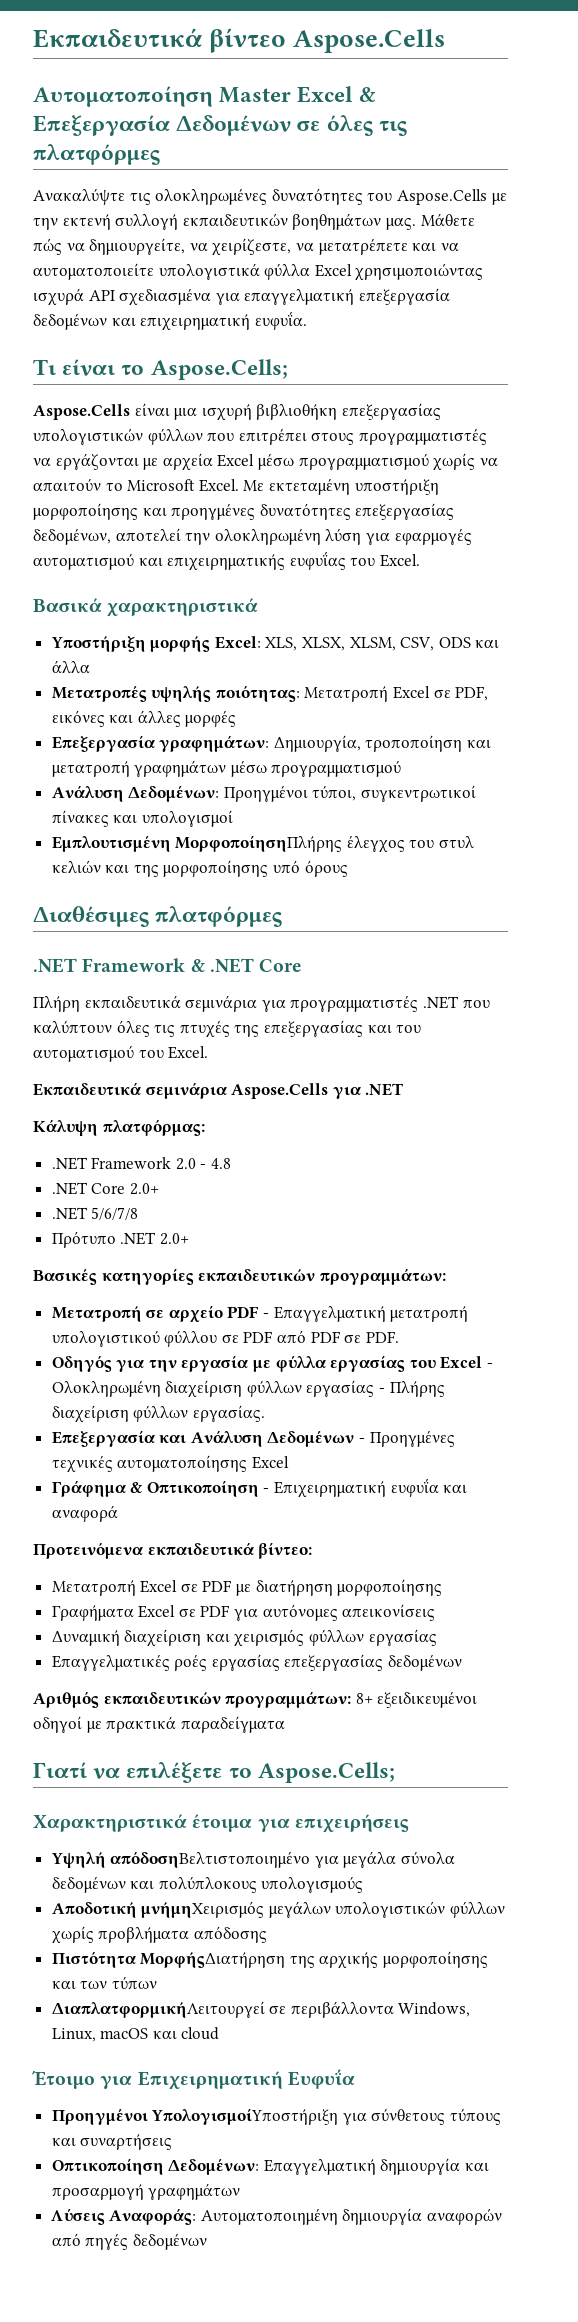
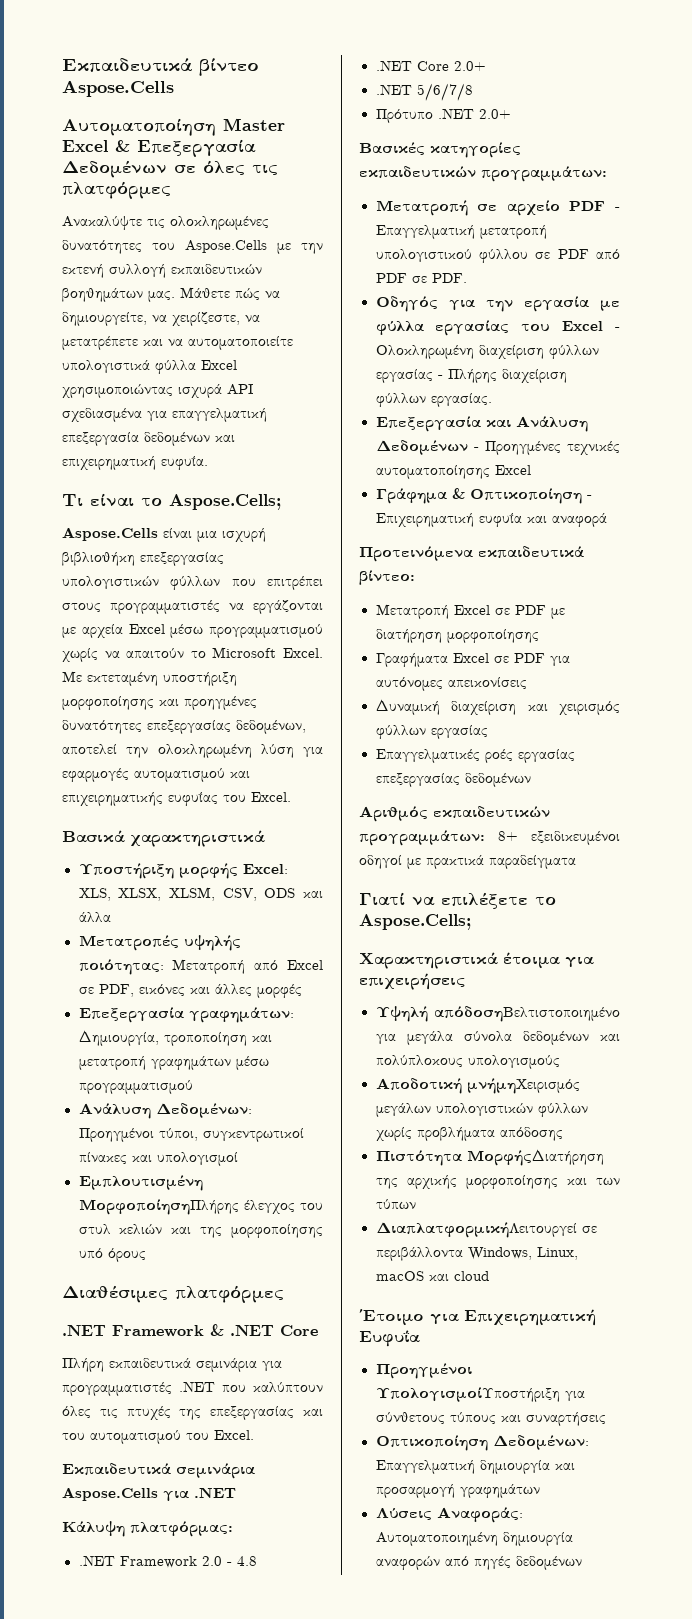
(389, 694) none -> [254,960,279,970] από

